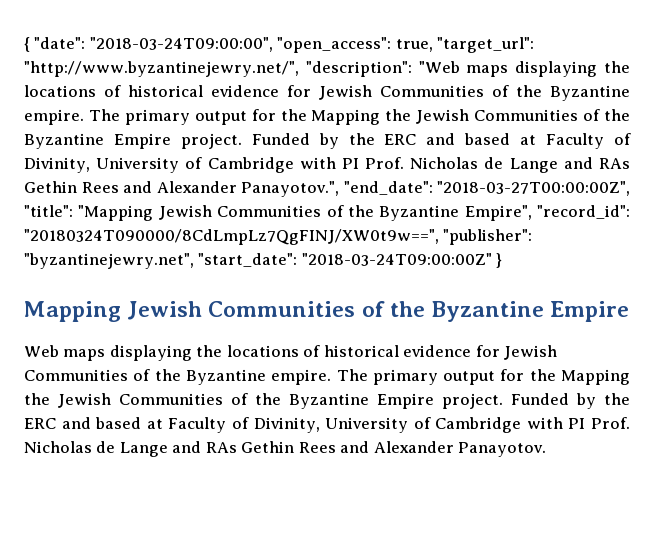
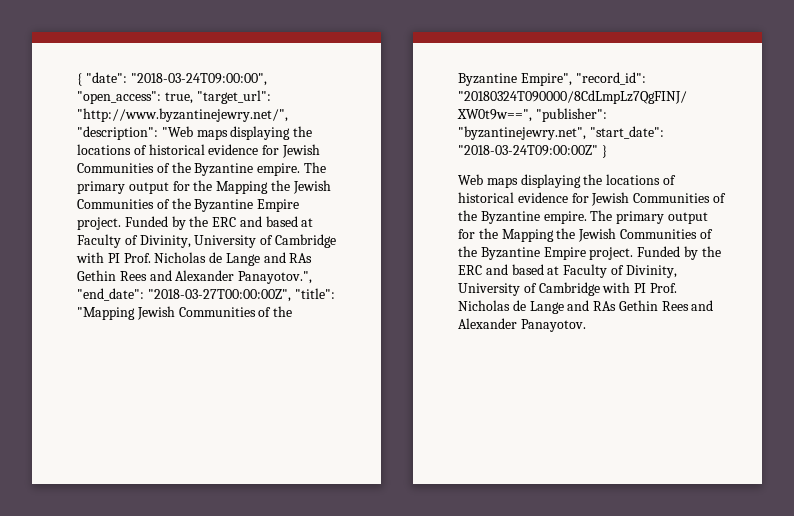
[24,301,630,322] // Mapping Jewish Communities of the Byzantine Empire -> (607, 151) none

